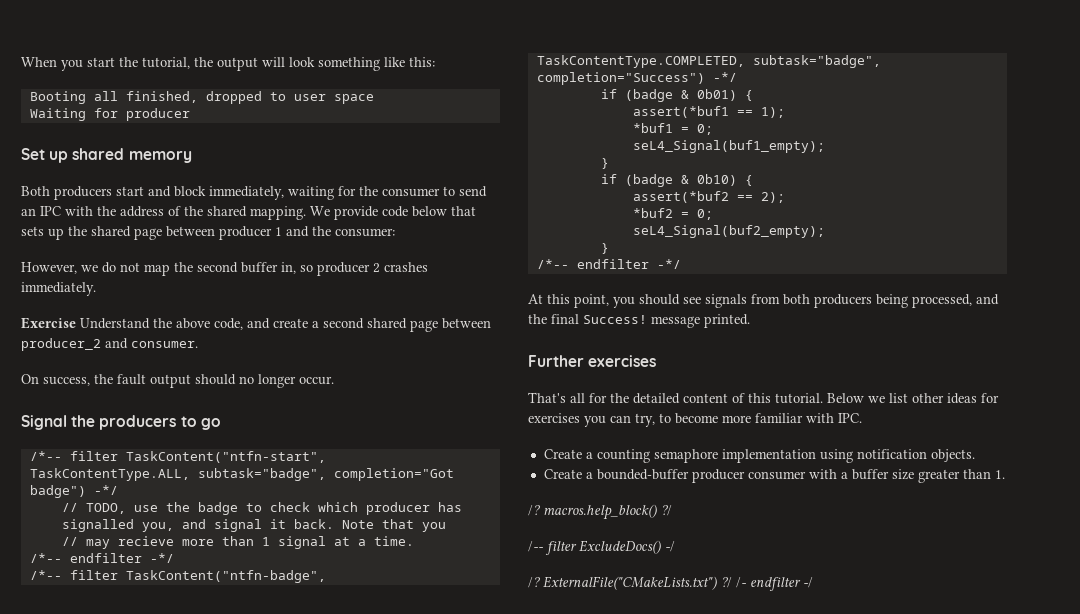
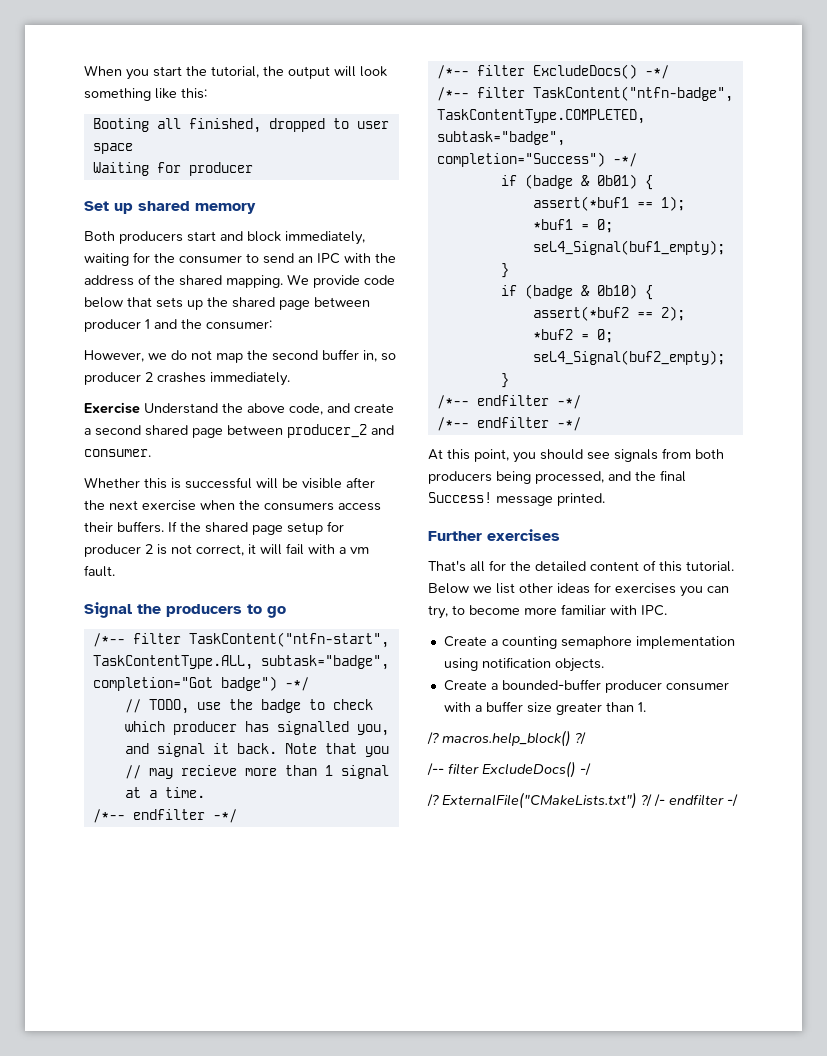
[21,374,334,388] On success, the fault output should no longer occur. -> [84,477,375,489] [84,500,381,511] [84,521,344,535] [84,543,369,557] [84,565,115,577] Whether this is successful will be visible after the next exercise when the consumers access their buffers. If the shared page setup for producer 2 is not correct, it will fail with a vm fault.
(174, 558) none -> [436,64,669,79] // /*-- filter ExcludeDocs() -*/
(681, 264) none -> [436,417,581,431] // /*-- endfilter -*/

